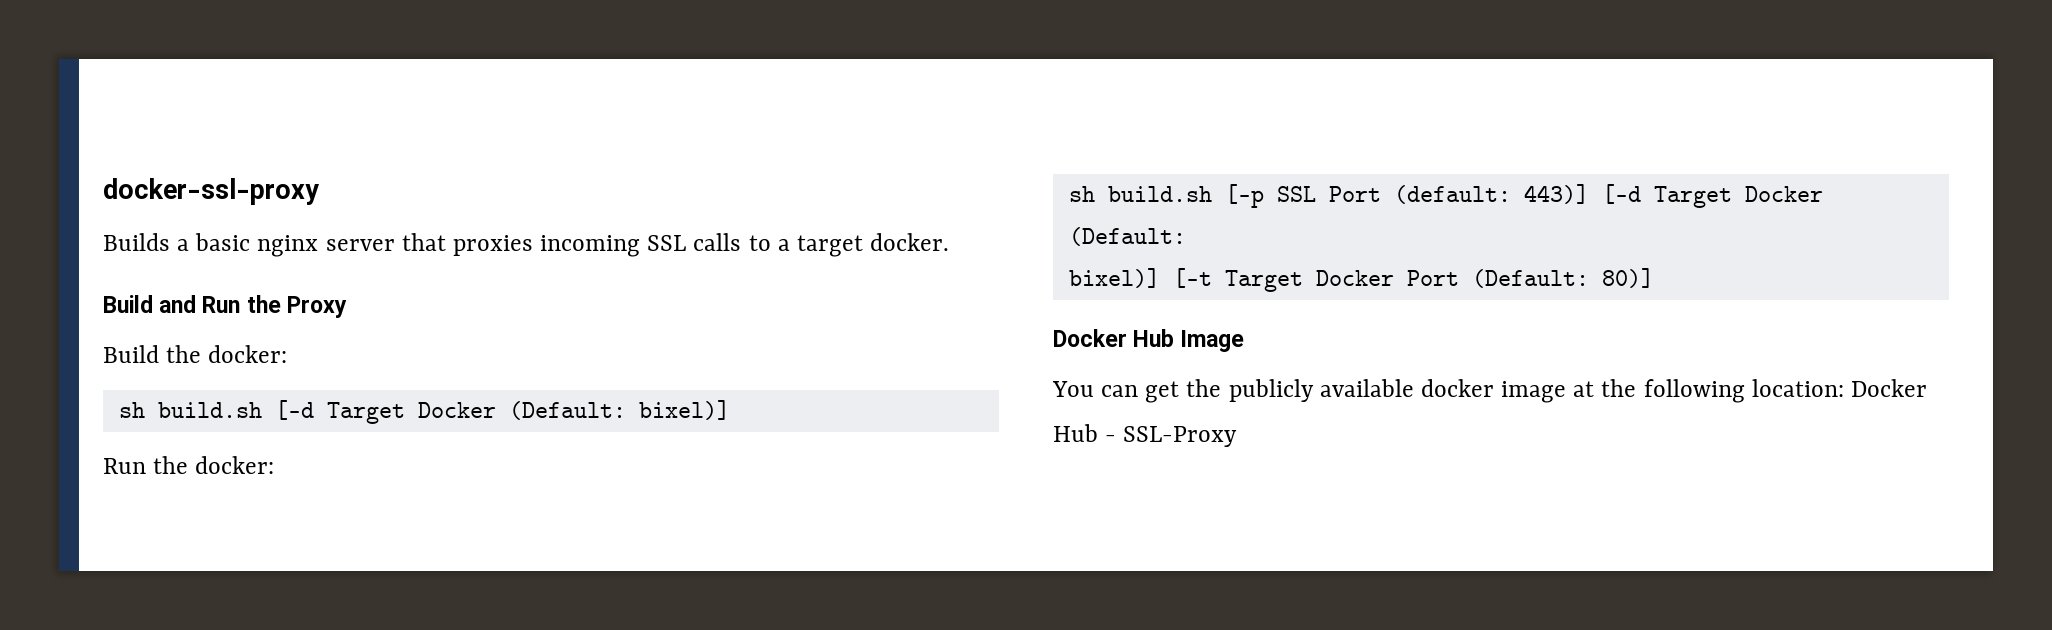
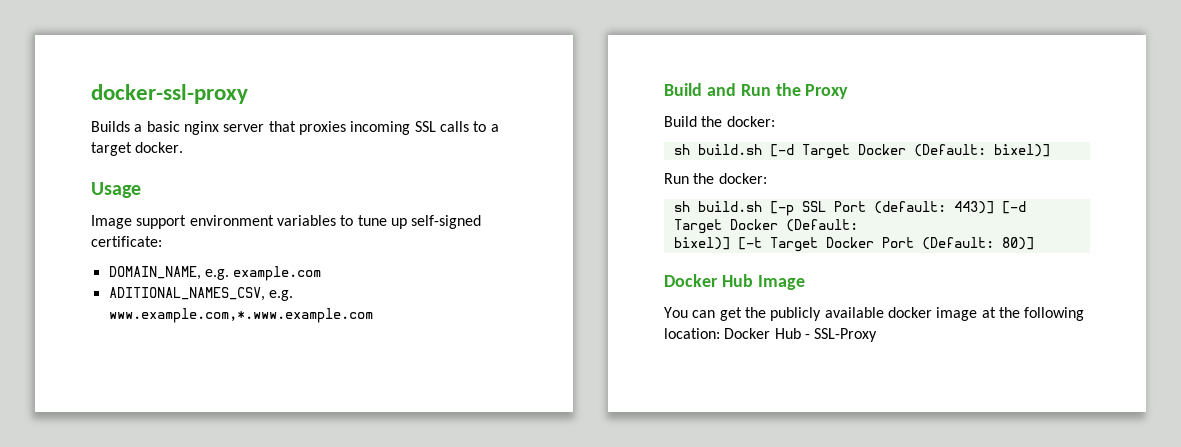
(950, 242) none -> [91,182,141,198] [91,215,482,229] [91,236,162,247] [108,266,322,281] [108,287,293,301] [108,308,373,323] // Usage // Image support environment variables to tune up self-signed certificate: // DOMAIN_NAME, e.g. example.com // ADITIONAL_NAMES_CSV, e.g. www.example.com,*.www.example.com

